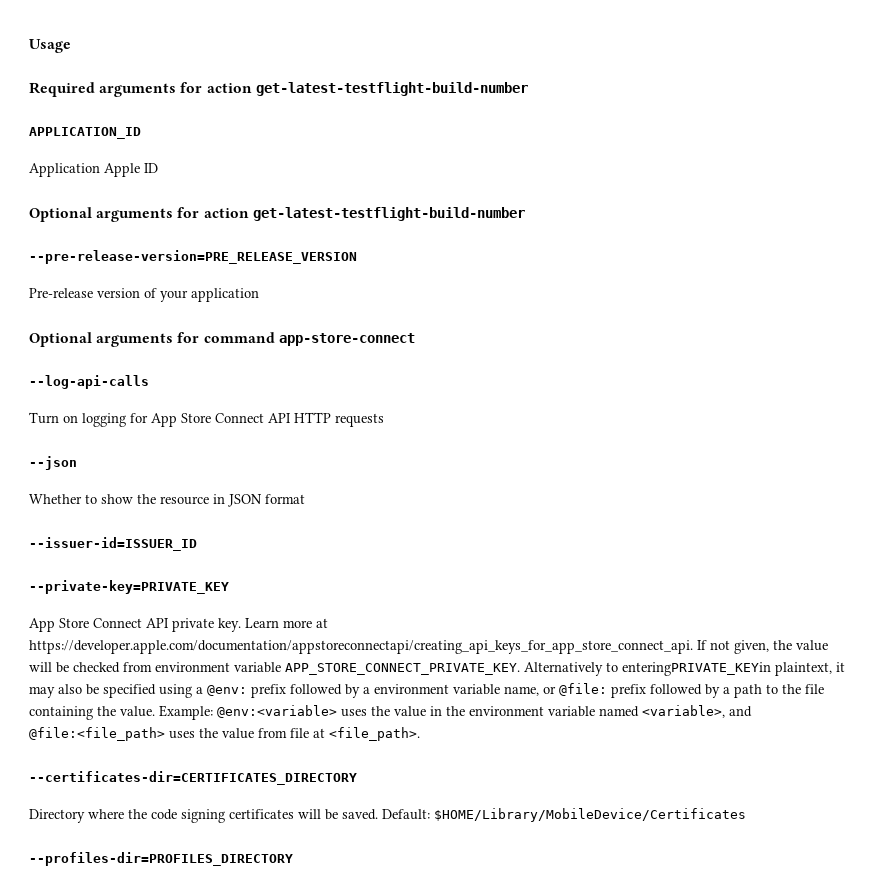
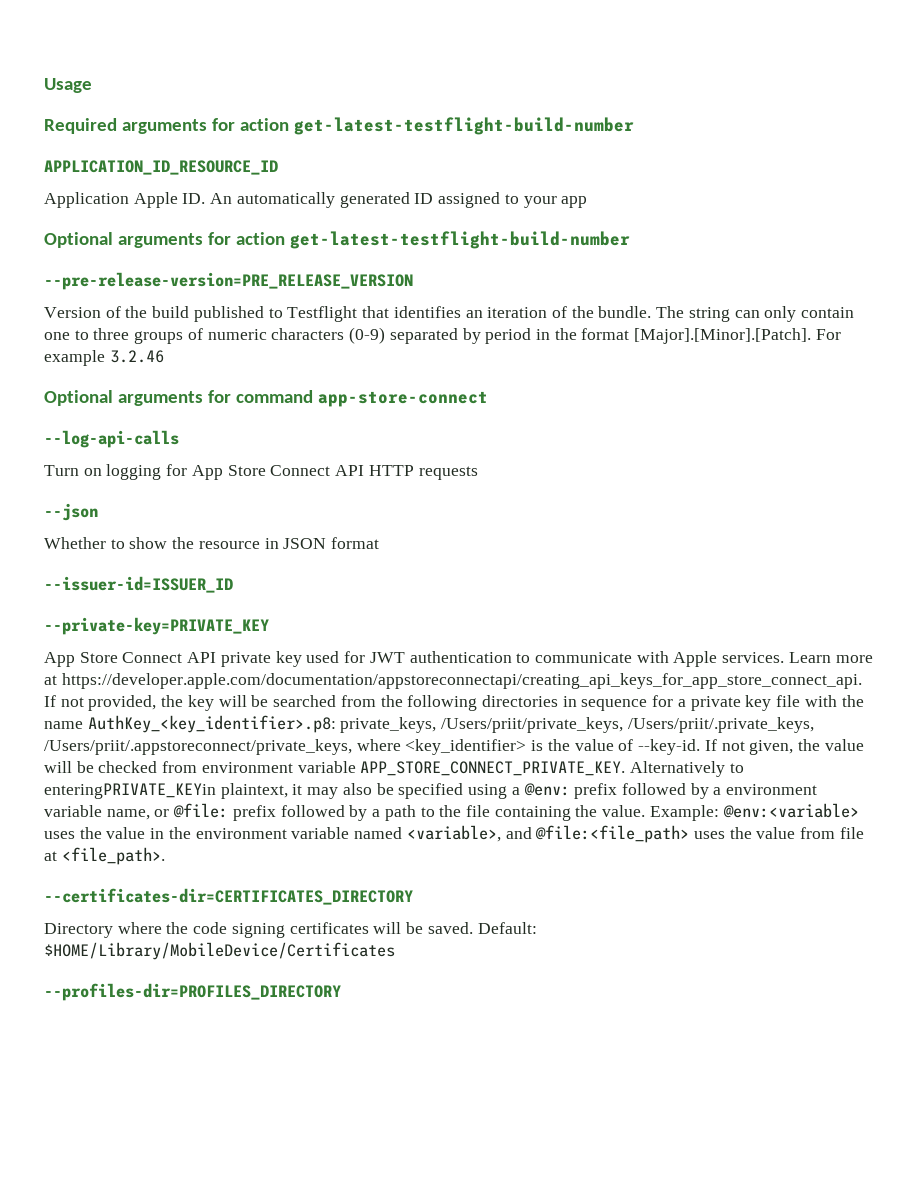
[29,127,141,139] APPLICATION_ID -> [44,160,278,175] APPLICATION_ID_RESOURCE_ID
[144,163,158,173] ID -> [182,192,588,208] ID. An automatically generated ID assigned to your app
[29,288,259,302] Pre-release version of your application -> [44,306,855,322] [44,327,841,344] [44,350,164,366] Version of the build published to Testflight that identifies an iteration of the bundle. The string can only contain one to three groups of numeric characters (0-9) separated by period in the format [Major].[Minor].[Patch]. For example 3.2.46
[218,618,241,632] key. -> [275,651,785,667] key used for JWT authentication to communicate with Apple services.
(730, 645) none -> [88,695,864,711] [44,715,814,733] [44,739,745,755] provided, the key will be searched from the following directories in sequence for a private key file with the name AuthKey_<key_identifier>.p8: private_keys, /Users/priit/private_keys, /Users/priit/.private_keys, /Users/priit/.appstoreconnect/private_keys, where <key_identifier> is the value of --key-id. If not

